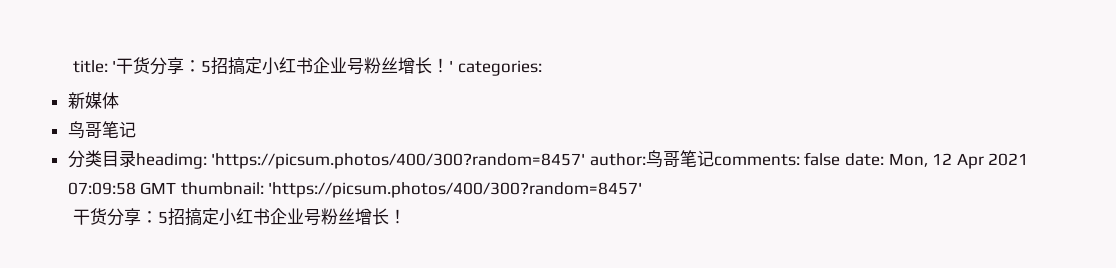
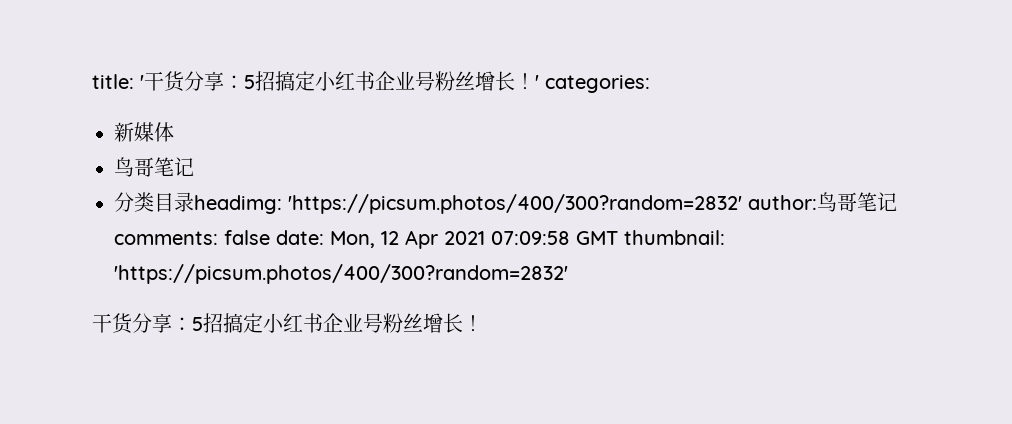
[211,153,586,169] 'https://picsum.photos/400/300?random=8457' -> [288,194,742,214] 'https://picsum.photos/400/300?random=2832'
[268,182,643,198] 'https://picsum.photos/400/300?random=8457' -> [114,264,568,284] 'https://picsum.photos/400/300?random=2832'

